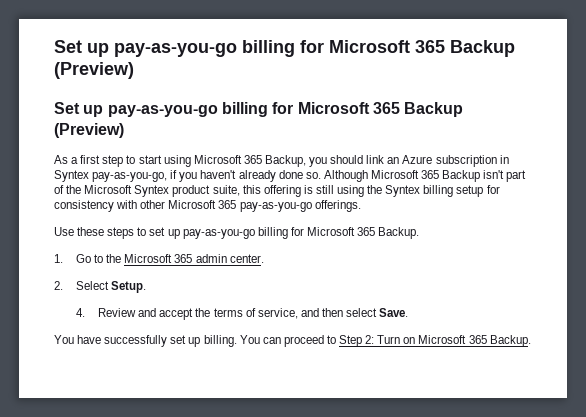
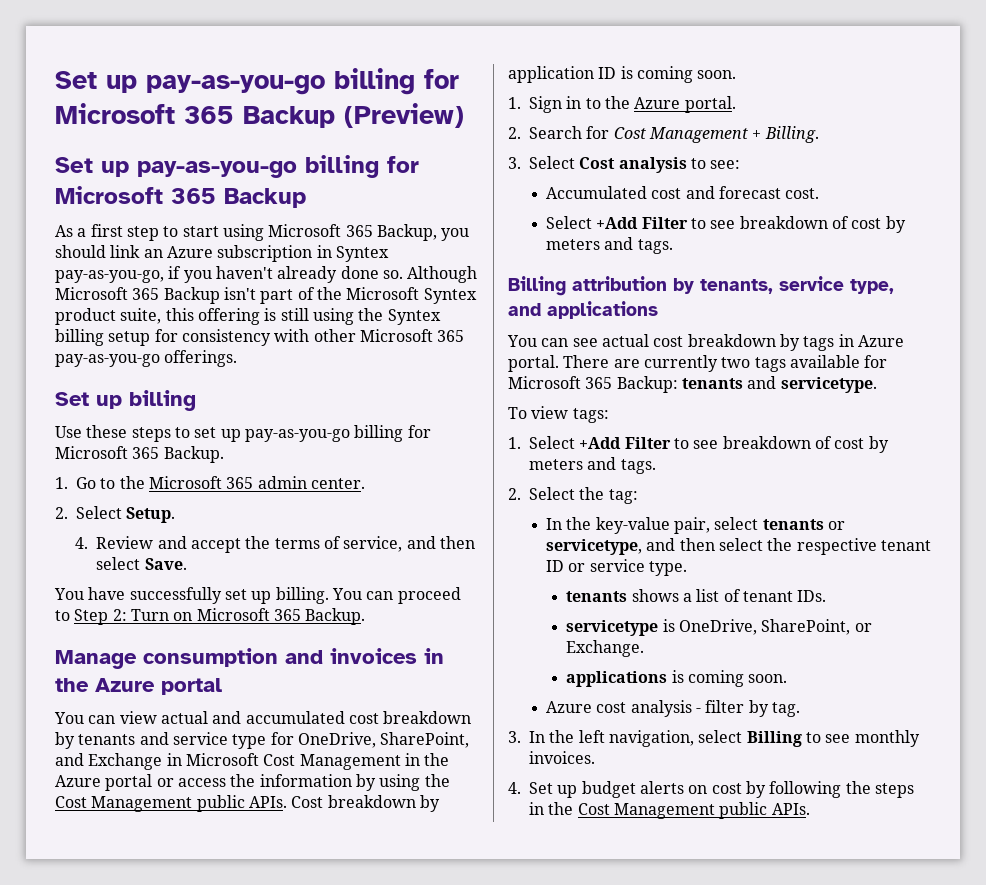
[54,123,124,138] (Preview) -> (306, 198) none
(361, 206) none -> [55,390,196,411] // Set up billing
(531, 341) none -> [55,648,444,669] [55,678,222,695] [54,711,472,724] [55,732,470,749] [55,753,450,770] [55,774,450,791] [55,795,440,812] [508,66,737,83] [508,96,736,113] [508,126,819,143] [508,156,741,173] [545,186,820,199] [545,216,906,233] [545,237,673,254] [508,276,894,296] [508,301,658,319] [507,334,904,351] [508,355,888,372] [508,376,877,393] [508,406,609,423] [508,436,889,453] [529,457,656,474] [508,487,638,504] [545,517,845,534] [545,538,931,555] [545,559,687,576] [566,589,827,602] [566,619,872,636] [566,640,645,657] [566,670,788,687] [545,700,800,717] [508,730,920,747] [529,751,595,764] [508,781,914,798] [529,802,810,819] // Manage consumption and invoices in the Azure portal // You can view actual and accumulated cost breakdown by tenants and service type for OneDrive, SharePoint, and Exchange in Microsoft Cost Management in the Azure portal or access the information by using the Cost Management public APIs. Cost breakdown by application ID is coming soon. // 1. Sign in to the Azure portal. // 2. Search for Cost Management + Billing. // 3. Select Cost analysis to see: // Accumulated cost and forecast cost. // Select +Add Filter to see breakdown of cost by meters and tags. // Billing attribution by tenants, service type, and applications // You can see actual cost breakdown by tags in Azure portal. There are currently two tags available for Microsoft 365 Backup: tenants and servicetype. // To view tags: // 1. Select +Add Filter to see breakdown of cost by meters and tags. // 2. Select the tag: // In the key-value pair, select tenants or servicetype, and then select the respective tenant ID or service type. // tenants shows a list of tenant IDs. // servicetype is OneDrive, SharePoint, or Exchange. // applications is coming soon. // Azure cost analysis - filter by tag. // 3. In the left navigation, select Billing to see monthly invoices. // 4. Set up budget alerts on cost by following the steps in the Cost Management public APIs.

